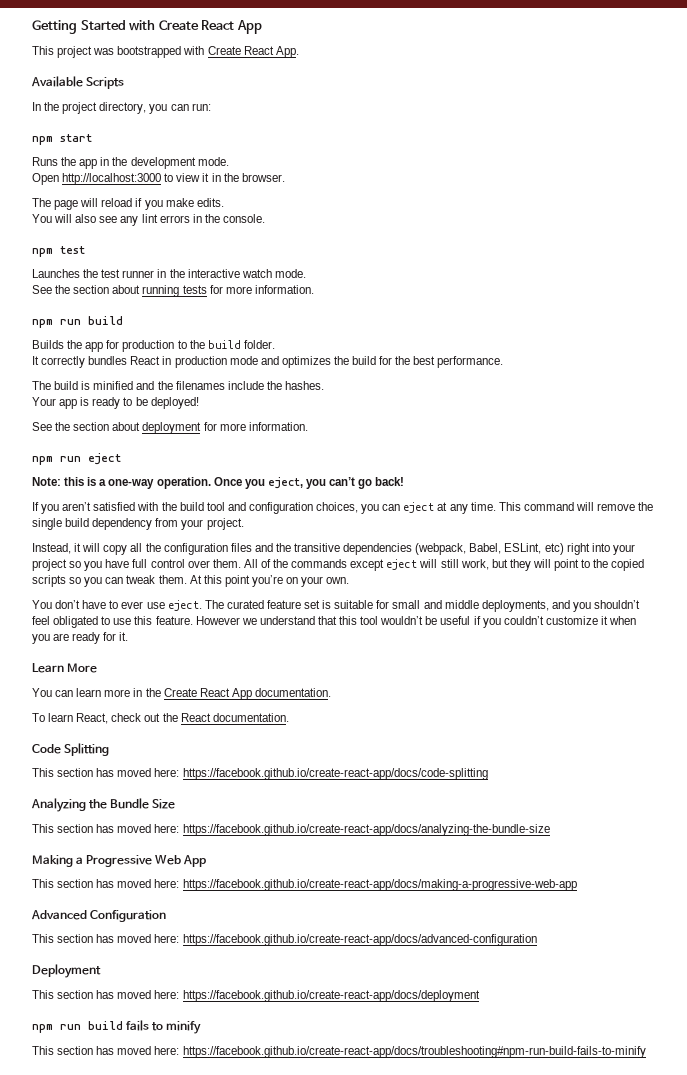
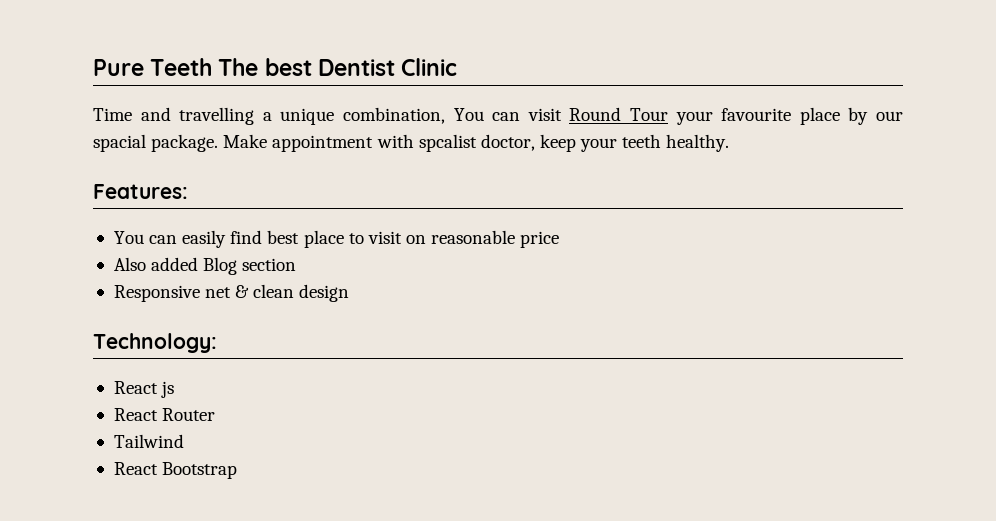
[32,20,262,34] [32,46,299,58] [31,76,125,89] [32,102,211,114] [32,134,92,145] [32,157,229,169] [32,173,285,185] [32,198,224,210] [32,214,265,226] [32,246,85,257] [32,269,306,278] [32,285,314,297] [32,316,123,328] [32,340,275,352] [32,356,504,368] [32,381,324,390] [32,397,199,409] [32,422,308,434] [32,453,121,465] [32,477,405,489] [32,502,654,514] [32,518,244,530] [32,543,635,555] [32,559,645,571] [32,575,350,587] [32,600,641,612] [32,616,637,628] [32,632,129,644] [32,663,98,673] [32,688,331,700] [32,713,289,724] [32,743,110,756] [32,768,488,780] [31,798,176,812] [32,824,550,836] [32,855,207,867] [32,879,577,891] [31,910,167,922] [32,934,537,946] [32,964,101,978] [32,990,480,1002] [32,1020,202,1034] [32,1046,646,1058] Getting Started with Create React App // This project was bootstrapped with Create React App. // Available Scripts // In the project directory, you can run: // npm start // Runs the app in the development mode. // Open http://localhost:3000 to view it in the browser. // The page will reload if you make edits. // You will also see any lint errors in the console. // npm test // Launches the test runner in the interactive watch mode. // See the section about running tests for more information. // npm run build // Builds the app for production to the build folder. // It correctly bundles React in production mode and optimizes the build for the best performance. // The build is minified and the filenames include the hashes. // Your app is ready to be deployed! // See the section about deployment for more information. // npm run eject // Note: this is a one-way operation. Once you eject, you can’t go back! // If you aren’t satisfied with the build tool and configuration choices, you can eject at any time. This command will remove the single build dependency from your project. // Instead, it will copy all the configuration files and the transitive dependencies (webpack, Babel, ESLint, etc) right into your project so you have full control over them. All of the commands except eject will still work, but they will point to the copied scripts so you can tweak them. At this point you’re on your own. // You don’t have to ever use eject. The curated feature set is suitable for small and middle deployments, and you shouldn’t feel obligated to use this feature. However we understand that this tool wouldn’t be useful if you couldn’t customize it when you are ready for it. // Learn More // You can learn more in the Create React App documentation. // To learn React, check out the React documentation. // Code Splitting // This section has moved here: https://facebook.github.io/create-react-app/docs/code-splitting // Analyzing the Bundle Size // This section has moved here: https://facebook.github.io/create-react-app/docs/analyzing-the-bundle-size // Making a Progressive Web App // This section has moved here: https://facebook.github.io/create-react-app/docs/making-a-progressive-web-app // Advanced Configuration // This section has moved here: https://facebook.github.io/create-react-app/docs/advanced-configuration // Deployment // This section has moved here: https://facebook.github.io/create-react-app/docs/deployment // npm run build fails to minify // This section has moved here: https://facebook.github.io/create-react-app/docs/troubleshooting#npm-run-build-fails-to-minify -> [93,58,458,76] [93,107,904,125] [93,134,730,152] [93,184,188,199] [113,230,560,248] [113,257,297,275] [113,284,350,302] [93,333,217,353] [113,381,175,398] [113,408,216,421] [113,434,184,448] [113,462,238,479] Pure Teeth The best Dentist Clinic // Time and travelling a unique combination, You can visit Round Tour your favourite place by our spacial package. Make appointment with spcalist doctor, keep your teeth healthy. // Features: // You can easily find best place to visit on reasonable price // Also added Blog section // Responsive net & clean design // Technology: // React js // React Router // Tailwind // React Bootstrap

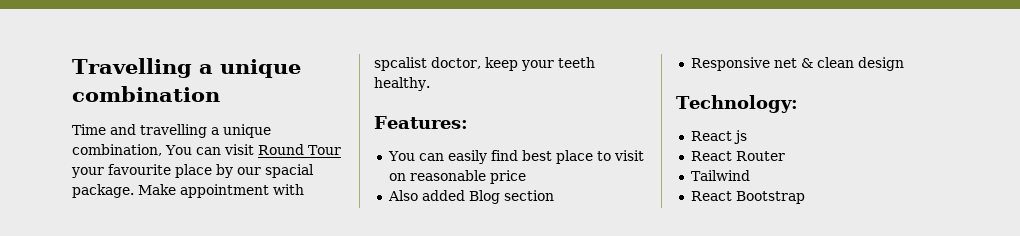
[93,58,458,76] Pure Teeth The best Dentist Clinic -> [72,58,301,78] [72,86,220,102] Travelling a unique combination

